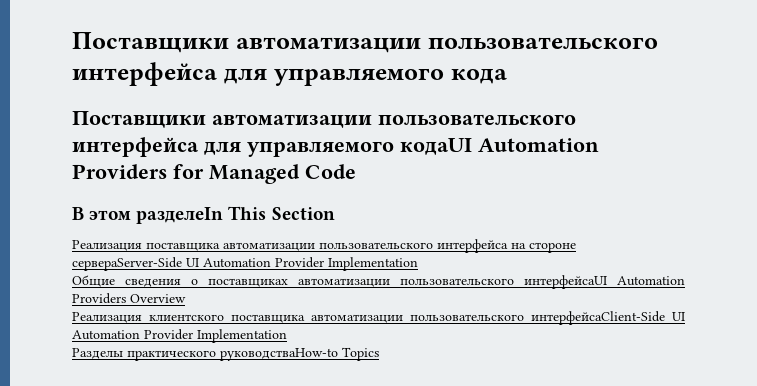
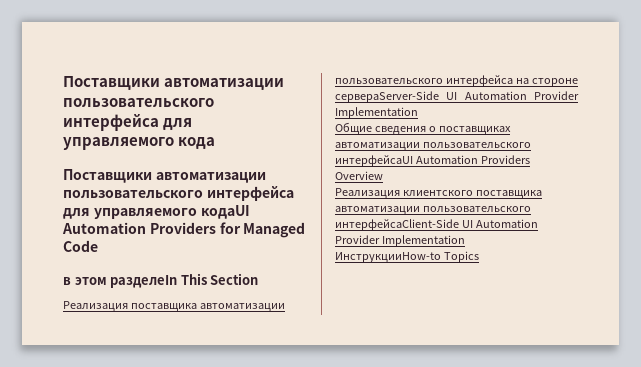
[72,207,84,220] В -> [63,277,71,285] в
[72,348,338,361] Разделы практического руководстваHow-to -> [335,252,441,263] ИнструкцииHow-to

